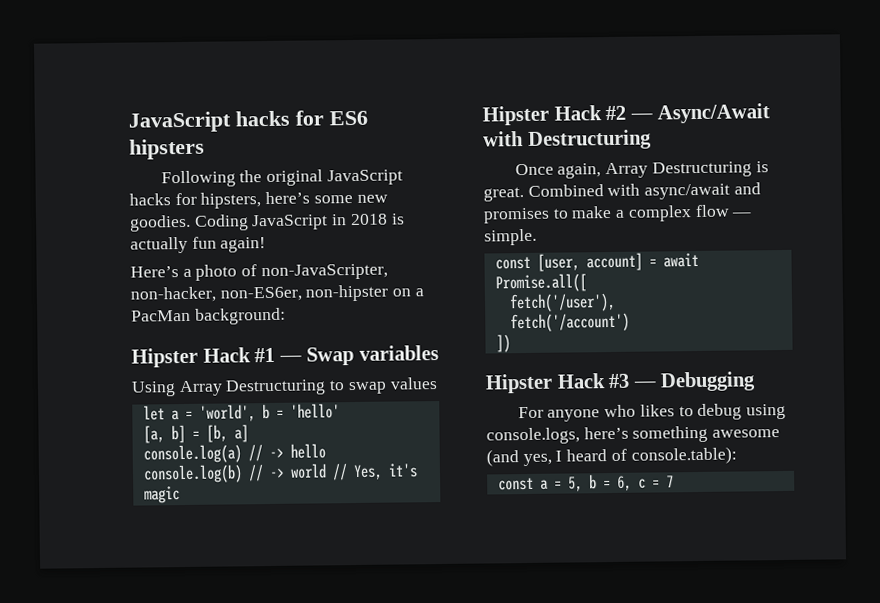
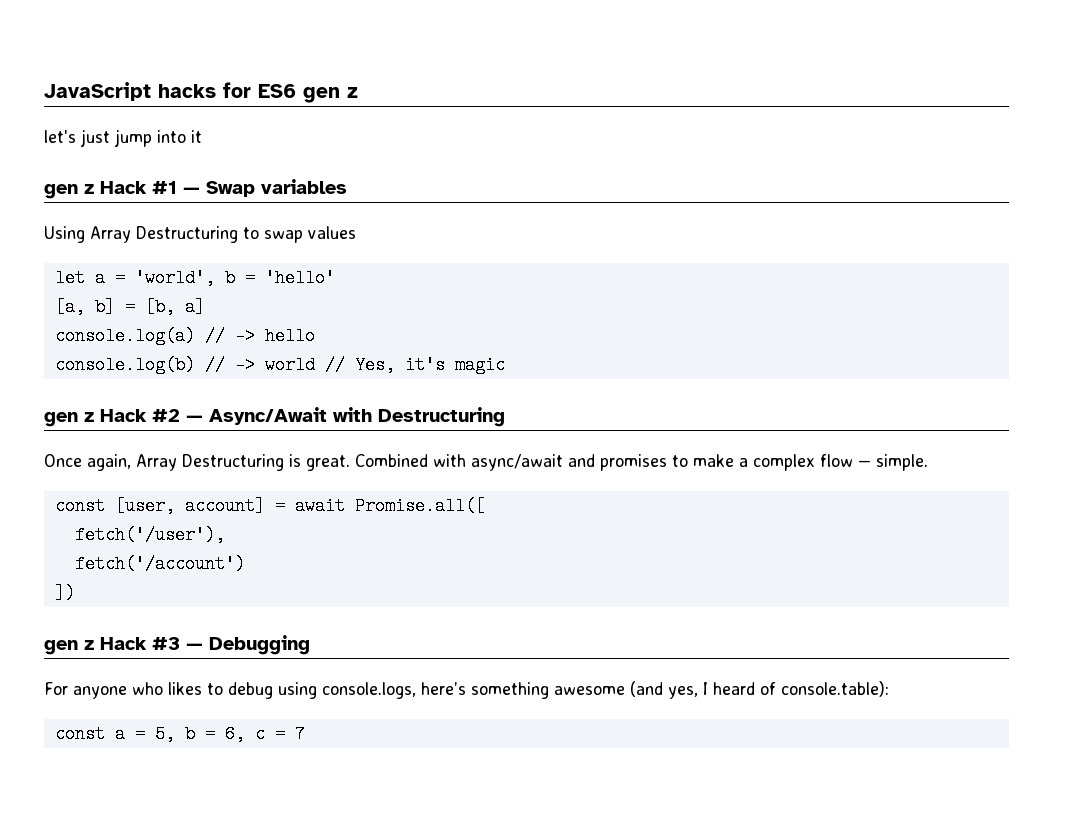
[129,138,205,160] [160,169,403,188] [129,191,388,209] [129,213,405,232] [130,236,267,254] [130,263,388,281] [130,284,424,303] [131,307,286,325] [131,347,198,368] hipsters // Following the original JavaScript hacks for hipsters, here’s some new goodies. Coding JavaScript in 2018 is actually fun again! // Here’s a photo of non-JavaScripter, non-hacker, non-ES6er, non-hipster on a PacMan background: // Hipster -> [303,87,358,103] [44,129,202,147] [44,184,94,199] gen z // let's just jump into it // gen z
[482,105,549,126] Hipster -> [44,412,94,427] gen z
[485,373,553,394] Hipster -> [44,640,94,655] gen z

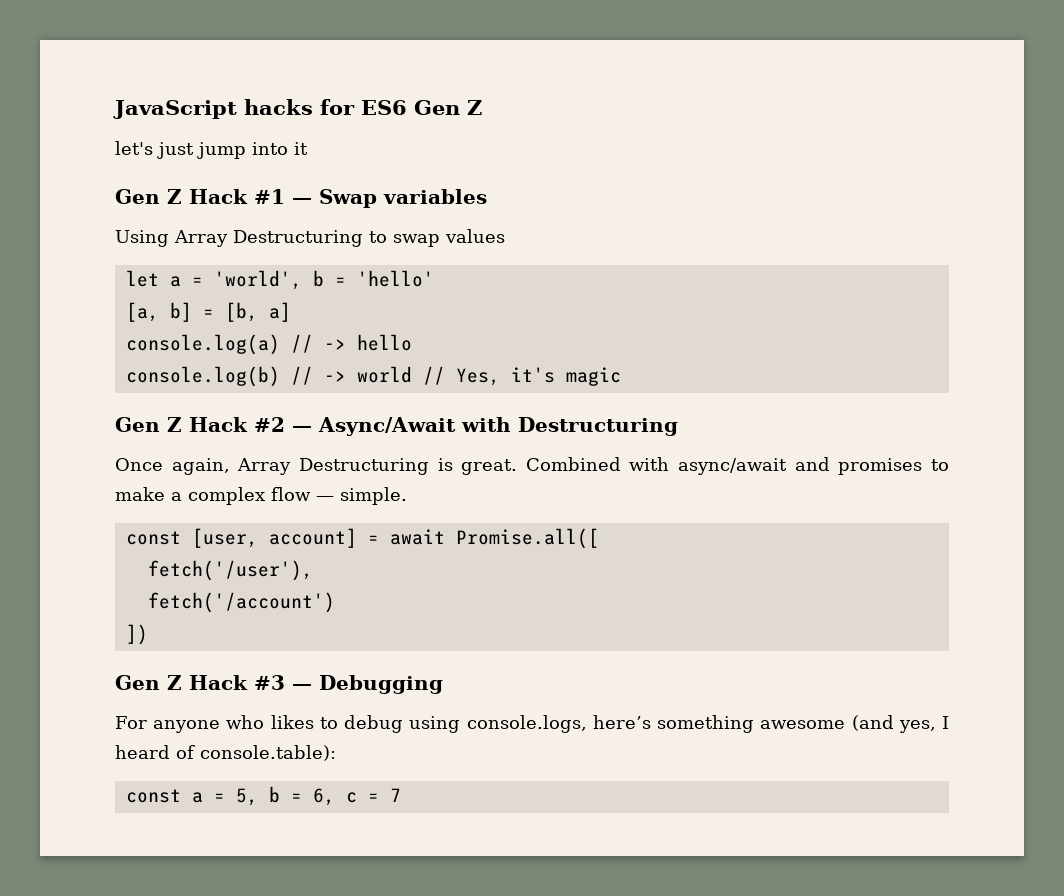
[303,87,358,103] gen z -> [414,100,482,115] Gen Z
[44,184,94,199] gen z -> [115,189,182,204] Gen Z
[44,412,94,427] gen z -> [115,417,182,432] Gen Z
[44,640,94,655] gen z -> [115,675,182,690] Gen Z

